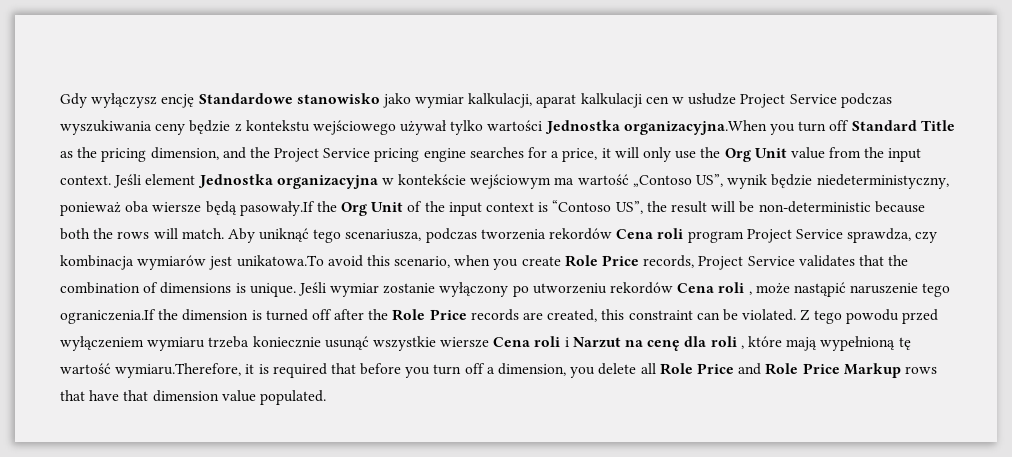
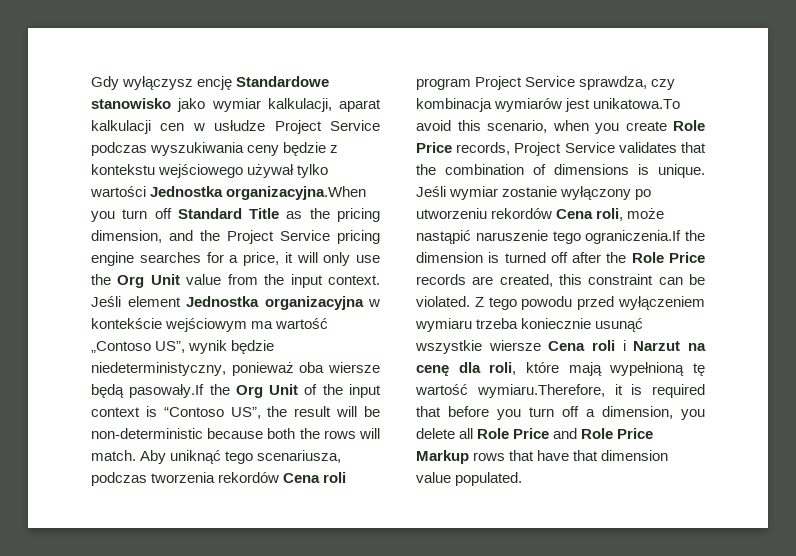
[718,282,752,295] roli , -> [596,208,624,221] roli,
[710,336,744,349] roli , -> [489,362,517,375] roli,

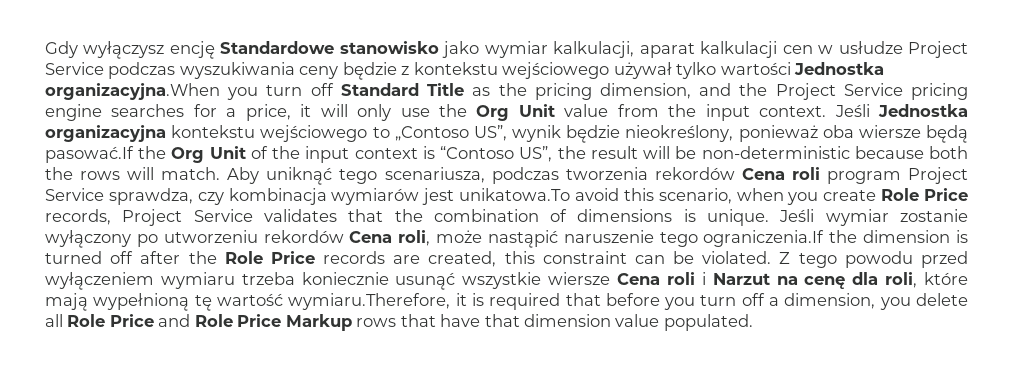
[127,296,181,307] element -> (870, 110) none
[368,299,380,307] [91,318,329,332] w kontekście wejściowym ma wartość -> [171,125,390,142] kontekstu wejściowego to
[91,362,226,376] niedeterministyczny, -> [625,125,734,142] nieokreślony,
[129,384,205,398] pasowały.If -> [45,146,134,163] pasować.If

